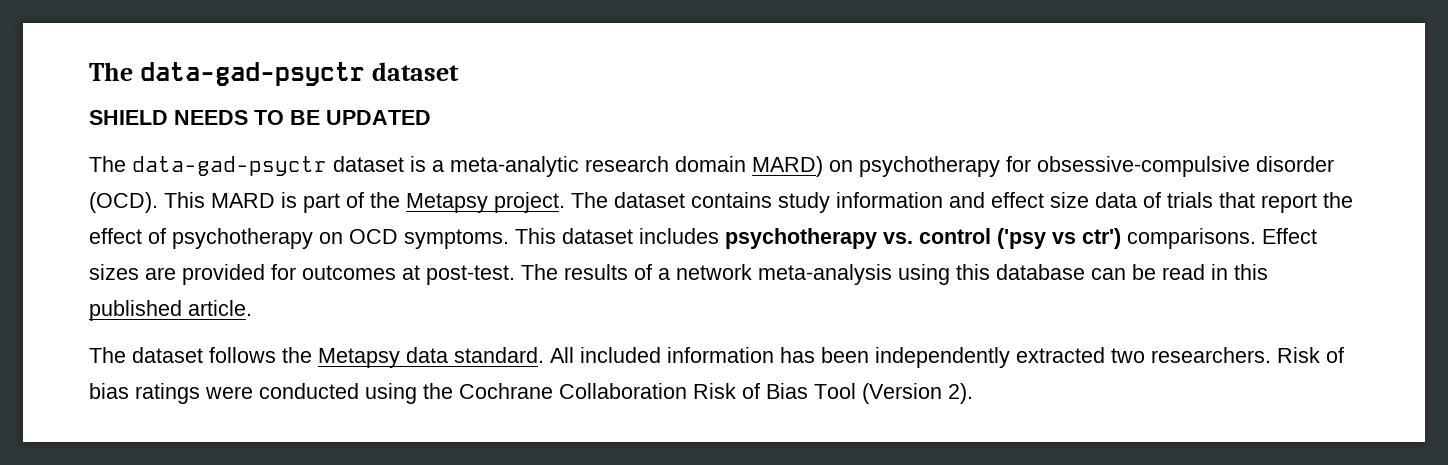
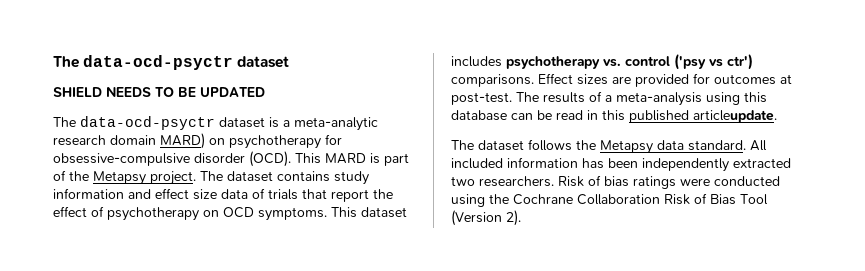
[89,62,365,86] The data-gad-psyctr -> [53,55,234,70] The data-ocd-psyctr
[132,156,327,176] data-gad-psyctr -> [80,116,215,130] data-ocd-psyctr
[676,264,752,280] network -> (612, 98) none
[188,300,252,316] article. -> [693,110,777,123] articleupdate.

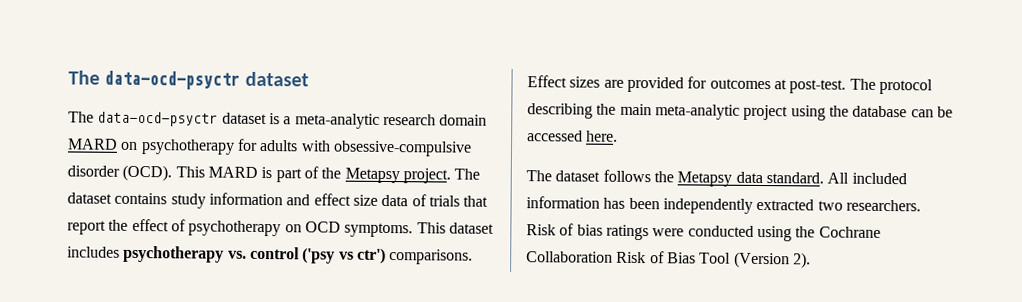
[53,55,290,70] [53,87,265,97] The data-ocd-psyctr dataset // SHIELD NEEDS TO BE UPDATED -> [68,70,309,90] The data-ocd-psyctr dataset
[160,133,205,149] MARD) -> [67,138,118,150] MARD
(342, 139) none -> [259,139,331,152] adults with
[543,91,767,106] [451,110,777,123] results of a meta-analysis using this database can be read in this published articleupdate. -> [878,78,933,95] [527,103,953,121] [527,130,619,142] protocol describing the main meta-analytic project using the database can be accessed here.

